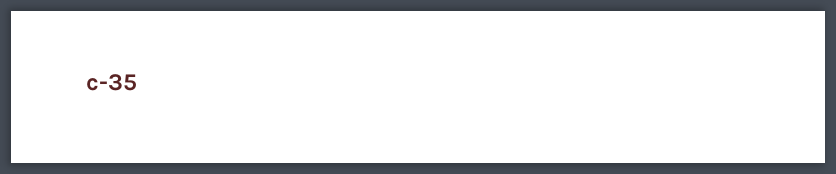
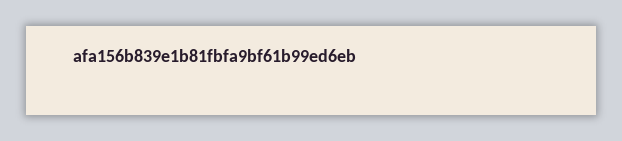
[86,74,137,91] c-35 -> [73,49,356,62] afa156b839e1b81fbfa9bf61b99ed6eb

